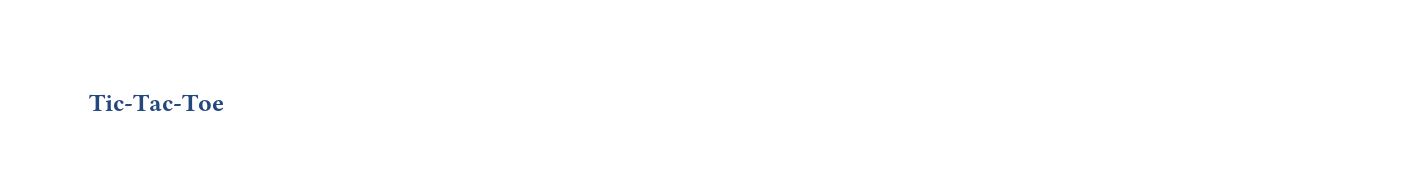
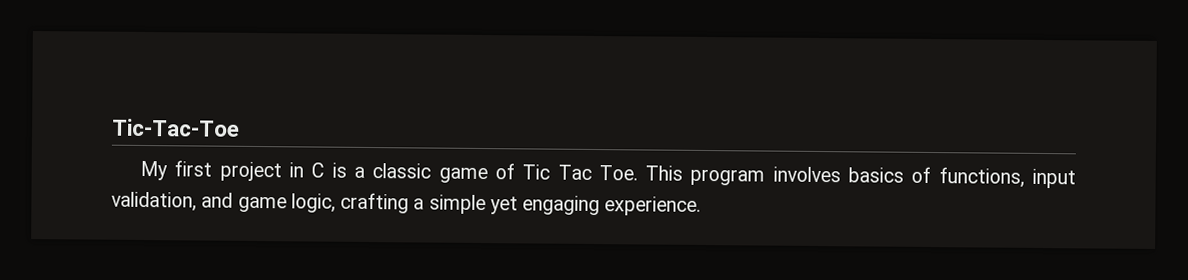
(224, 102) none -> [140,160,1077,189] [111,191,702,216] // My first project in C is a classic game of Tic Tac Toe. This program involves basics of functions, input validation, and game logic, crafting a simple yet engaging experience.

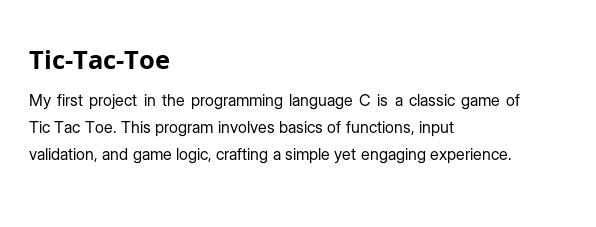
(305, 170) none -> [161,94,353,110] the programming language

